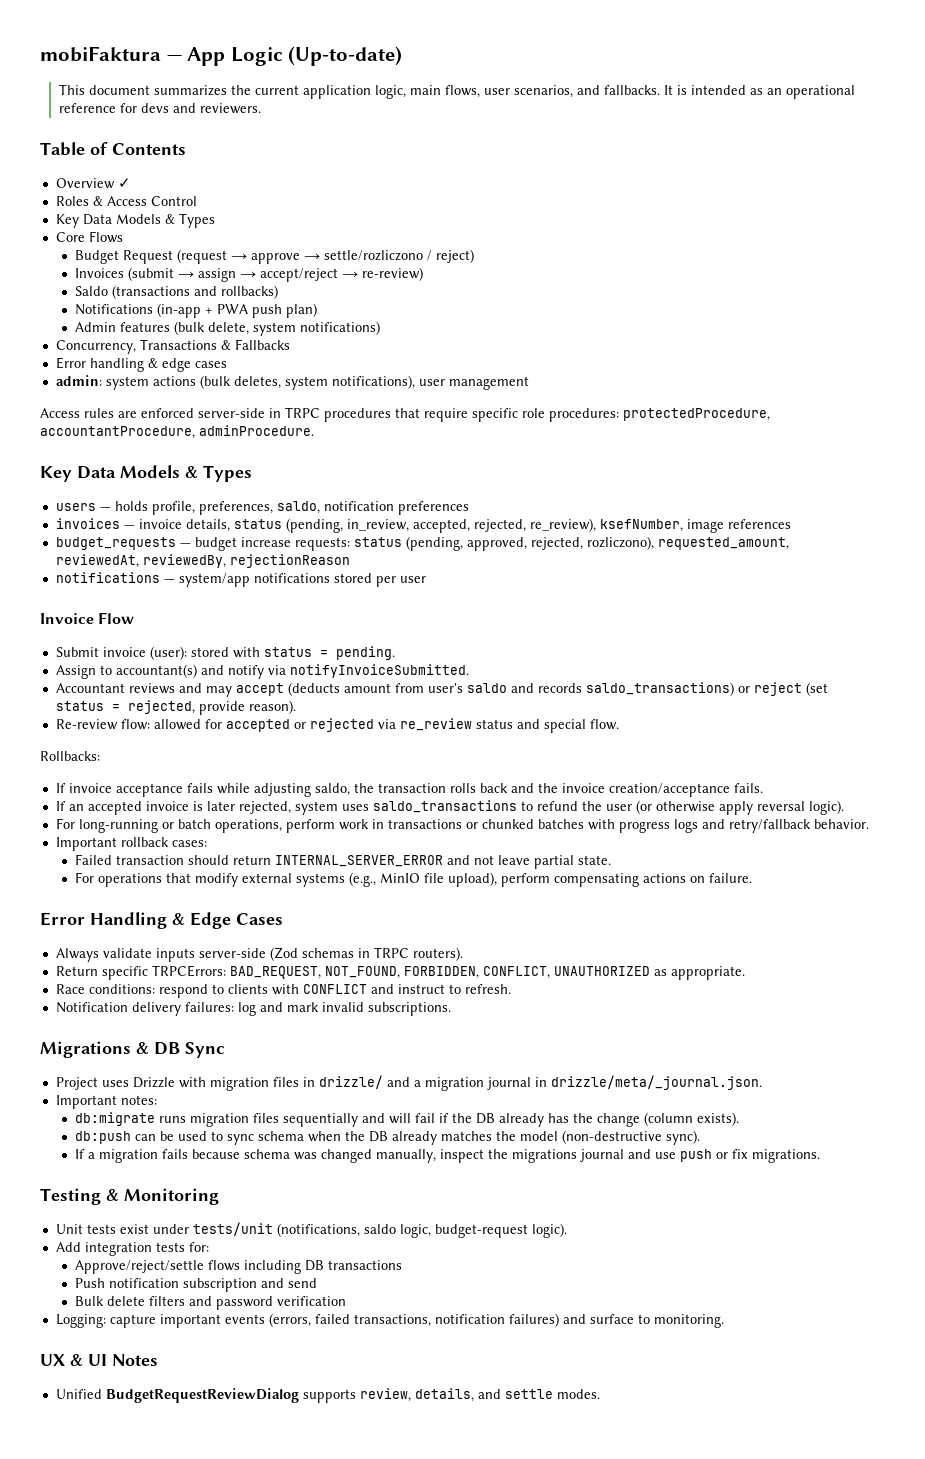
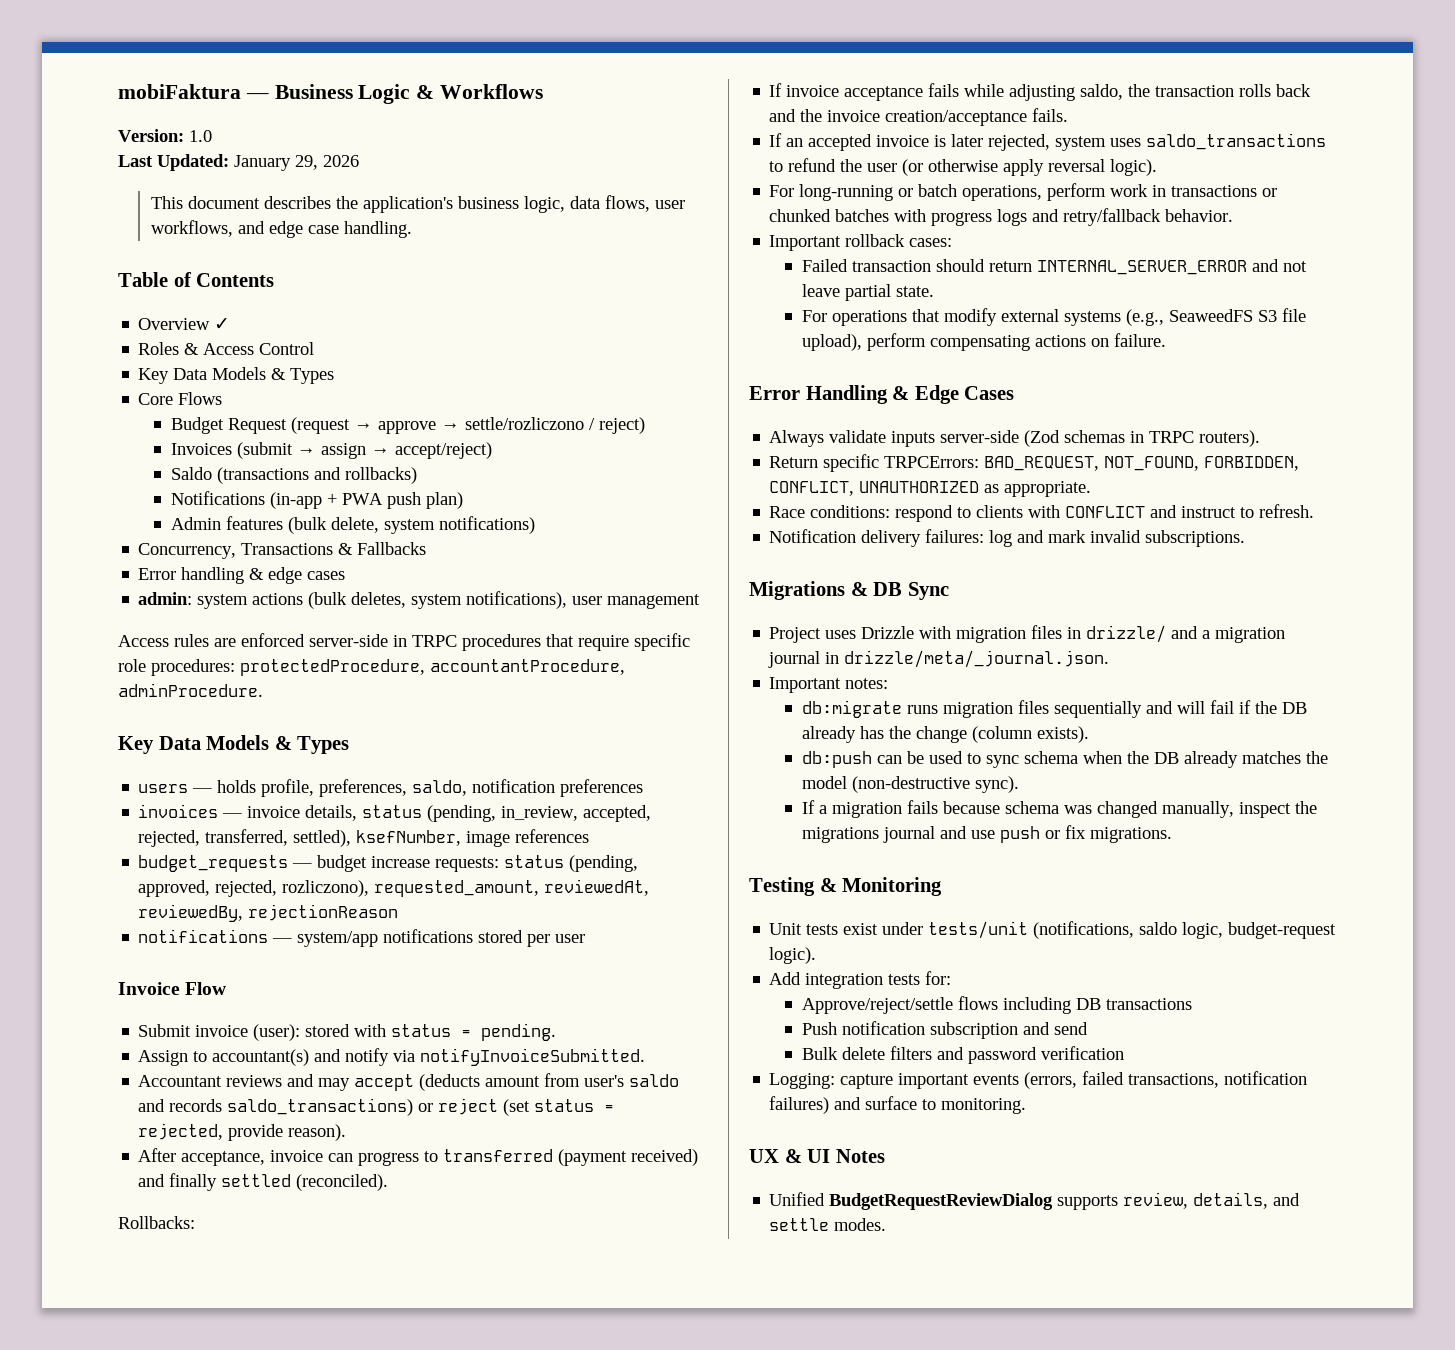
[187,46,403,66] [58,84,855,99] [58,103,261,114] App Logic (Up-to-date) // This document summarizes the current application logic, main flows, user scenarios, and fallbacks. It is intended as an operational reference for devs and reviewers. -> [274,84,544,104] [118,129,212,142] [118,154,359,171] [150,195,685,213] [150,220,412,238] Business Logic & Workflows // Version: 1.0 // Last Updated: January 29, 2026 // This document describes the application's business logic, data flows, user workflows, and edge case handling.
[259,267,423,282] accept/reject → re-review) -> [394,442,492,459] accept/reject)
[529,518,596,532] re_review), -> [205,829,352,847] transferred, settled),
[55,718,619,733] Re-review flow: allowed for accepted or rejected via re_review status and special flow. -> [138,1148,699,1166] [138,1173,389,1191] After acceptance, invoice can progress to transferred (payment received) and finally settled (reconciled).
[379,873,420,883] MinIO -> [1168,309,1277,322] SeaweedFS S3

